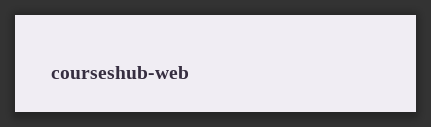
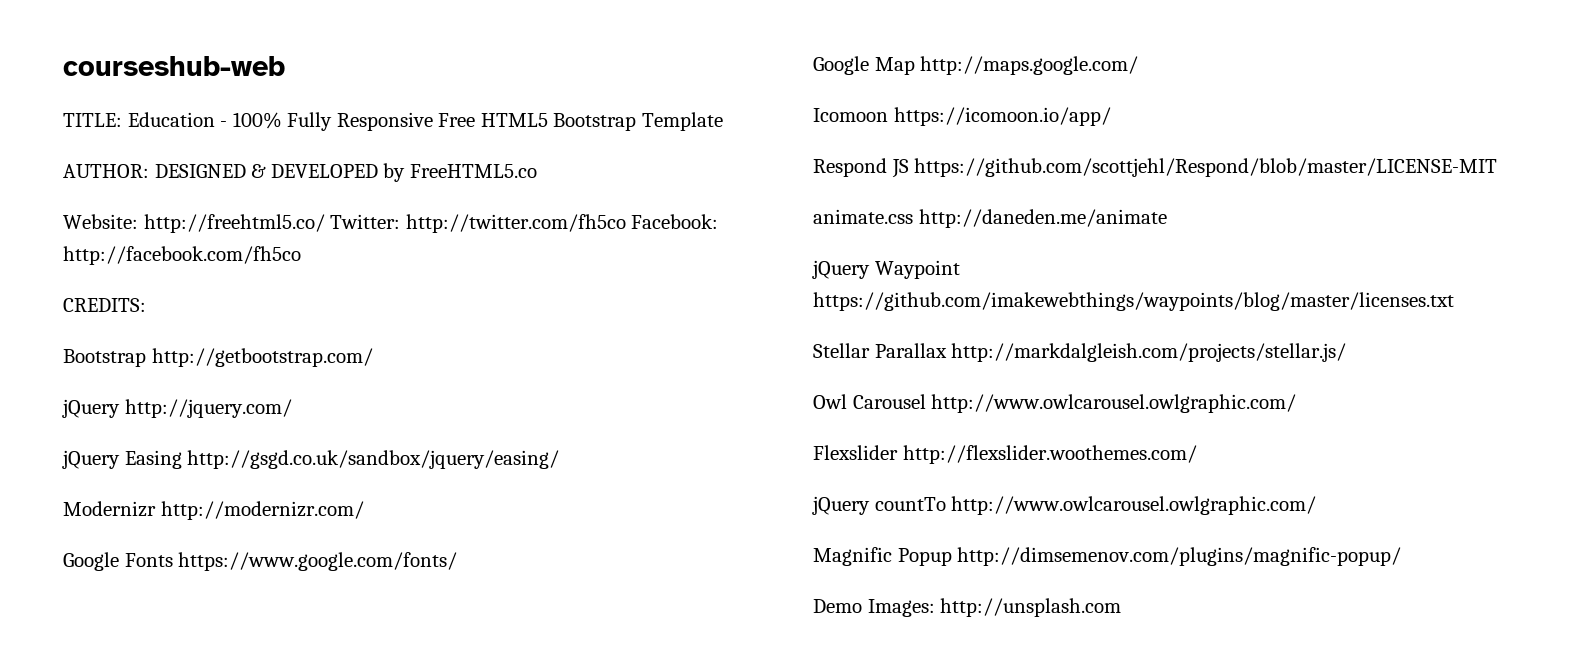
(189, 72) none -> [63,112,723,131] [63,163,537,182] [63,214,719,233] [63,246,301,265] [63,298,146,312] [63,348,373,367] [62,399,292,418] [62,450,560,469] [63,501,364,520] [63,552,458,571] [813,56,1139,75] [813,107,1111,126] [813,158,1498,178] [813,209,1167,228] [812,260,960,279] [813,292,1454,311] [813,343,1347,362] [813,394,1297,413] [813,445,1197,464] [812,496,1317,515] [813,547,1402,566] [813,598,1122,617] // TITLE: Education - 100% Fully Responsive Free HTML5 Bootstrap Template // AUTHOR: DESIGNED & DEVELOPED by FreeHTML5.co // Website: http://freehtml5.co/ Twitter: http://twitter.com/fh5co Facebook: http://facebook.com/fh5co // CREDITS: // Bootstrap http://getbootstrap.com/ // jQuery http://jquery.com/ // jQuery Easing http://gsgd.co.uk/sandbox/jquery/easing/ // Modernizr http://modernizr.com/ // Google Fonts https://www.google.com/fonts/ // Google Map http://maps.google.com/ // Icomoon https://icomoon.io/app/ // Respond JS https://github.com/scottjehl/Respond/blob/master/LICENSE-MIT // animate.css http://daneden.me/animate // jQuery Waypoint https://github.com/imakewebthings/waypoints/blog/master/licenses.txt // Stellar Parallax http://markdalgleish.com/projects/stellar.js/ // Owl Carousel http://www.owlcarousel.owlgraphic.com/ // Flexslider http://flexslider.woothemes.com/ // jQuery countTo http://www.owlcarousel.owlgraphic.com/ // Magnific Popup http://dimsemenov.com/plugins/magnific-popup/ // Demo Images: http://unsplash.com

